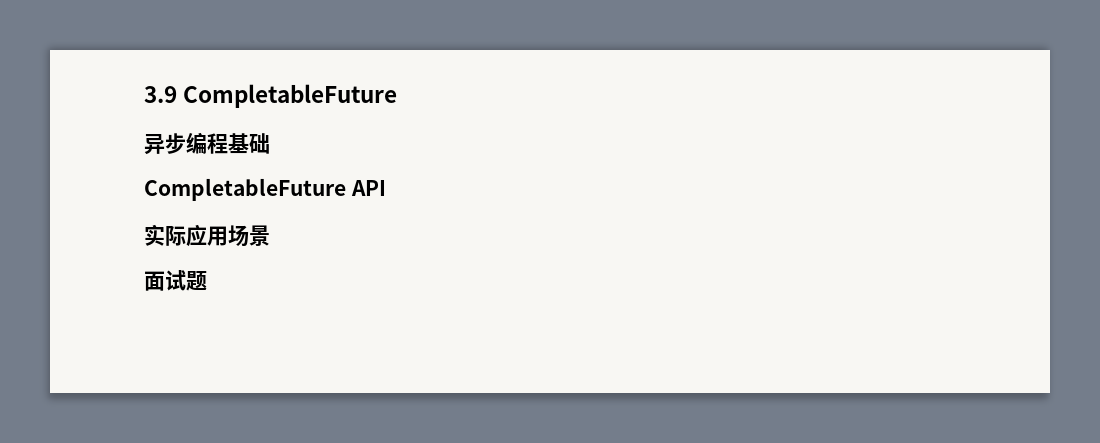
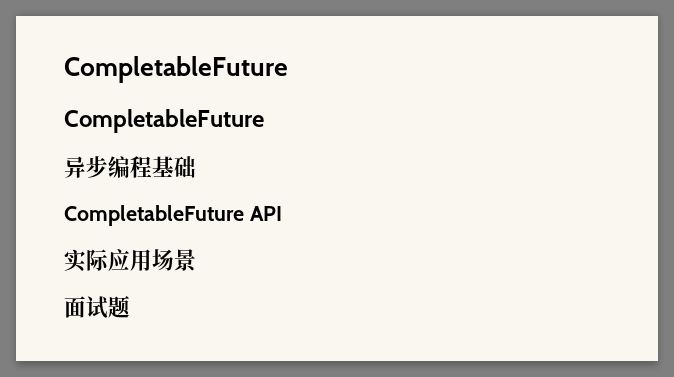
[144,86,177,103] 3.9 -> [64,56,288,83] CompletableFuture //

